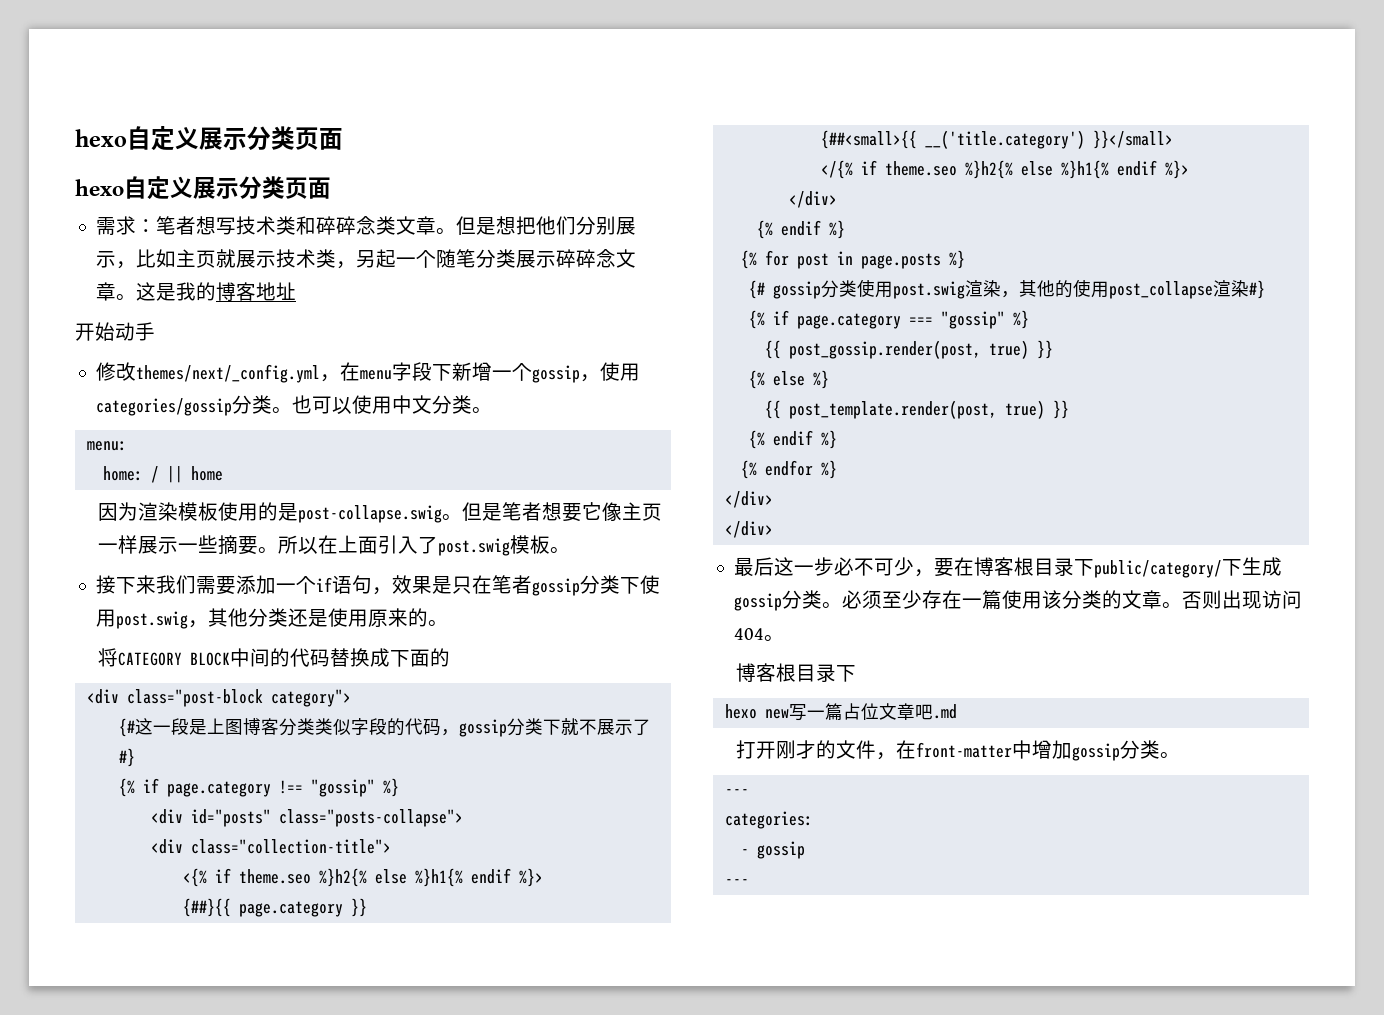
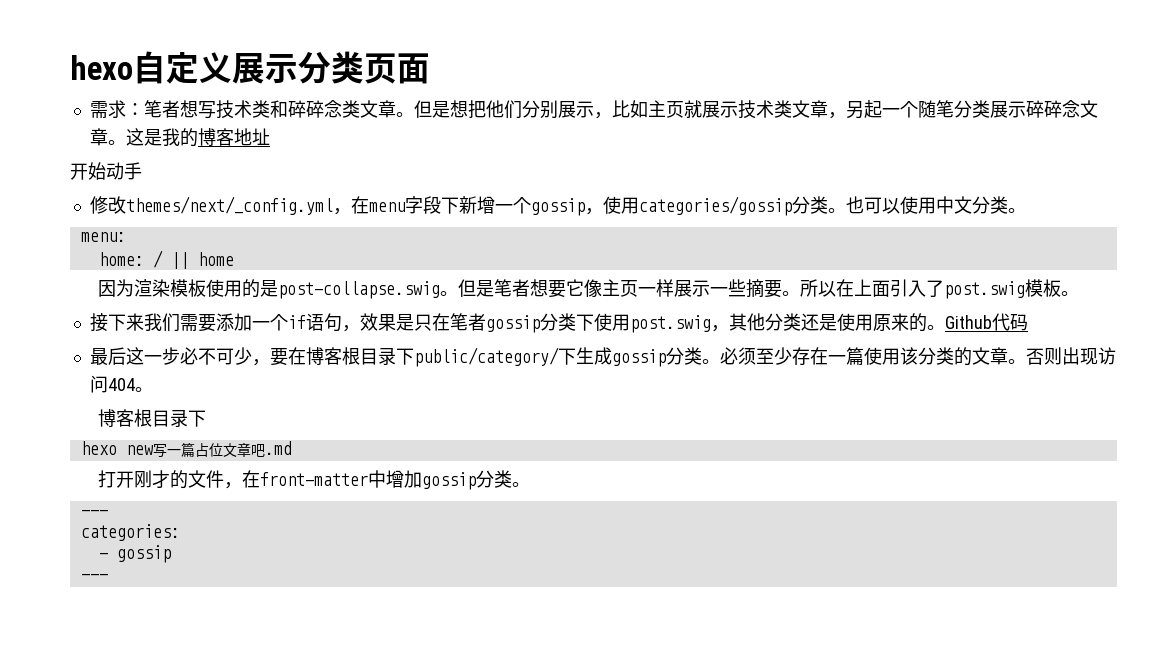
[75,126,343,151] [75,176,331,200] hexo自定义展示分类页面 // hexo自定义展示分类页面 -> [70,51,430,84] hexo自定义展示分类页面
(337, 258) none -> [791,100,828,118] 文章
[97,648,450,667] [86,689,351,707] [118,718,651,737] [118,748,135,767] [118,778,399,797] [150,809,463,827] [150,839,391,854] [182,868,543,887] [182,898,367,917] [820,130,1173,149] [820,160,1189,179] [788,191,837,208] [756,220,845,239] [740,250,965,269] [748,279,1265,299] [748,310,1029,329] [764,340,1053,359] [748,370,829,389] [764,400,1069,419] [748,430,837,449] [740,460,837,479] [724,491,773,508] [724,521,773,538] // 将CATEGORY BLOCK中间的代码替换成下面的 // <div class="post-block category"> // {#这一段是上图博客分类类似字段的代码，gossip分类下就不展示了#} // {% if page.category !== "gossip" %} // <div id="posts" class="posts-collapse"> // <div class="collection-title"> // <{% if theme.seo %}h2{% else %}h1{% endif %}> // {##}{{ page.category }} // {##<small>{{ __('title.category') }}</small> // </{% if theme.seo %}h2{% else %}h1{% endif %}> // </div> // {% endif %} // {% for post in page.posts %} // {# gossip分类使用post.swig渲染，其他的使用post_collapse渲染#} // {% if page.category === "gossip" %} // {{ post_gossip.render(post, true) }} // {% else %} // {{ post_template.render(post, true) }} // {% endif %} // {% endfor %} // </div> // </div> -> [944,313,1028,331] Github代码

